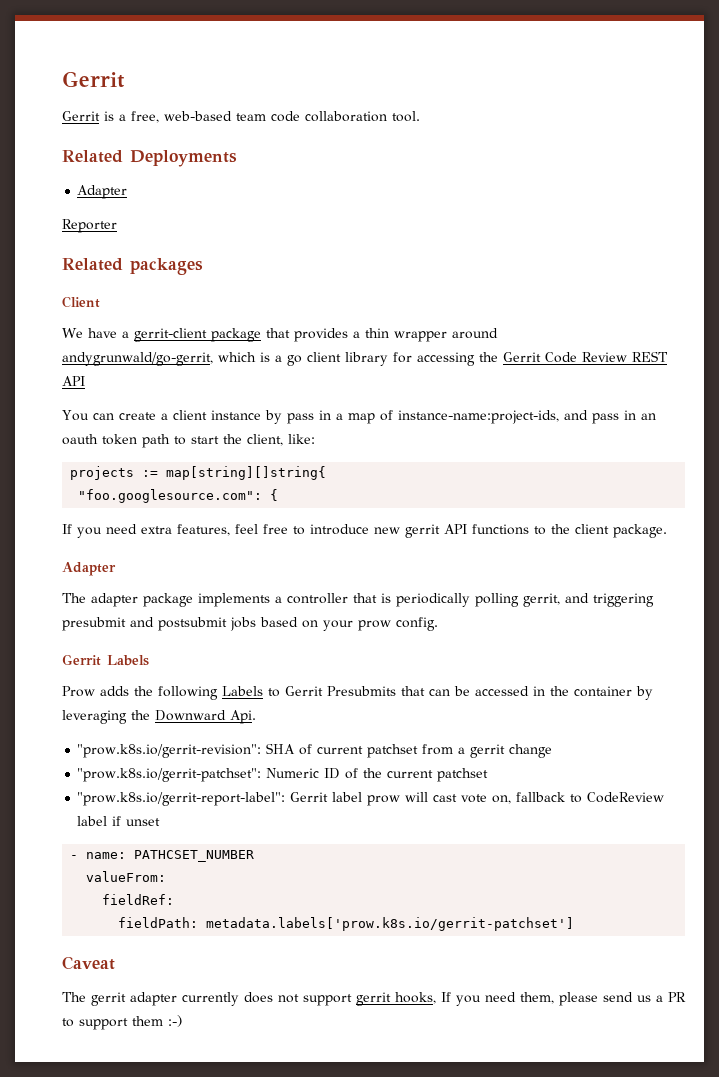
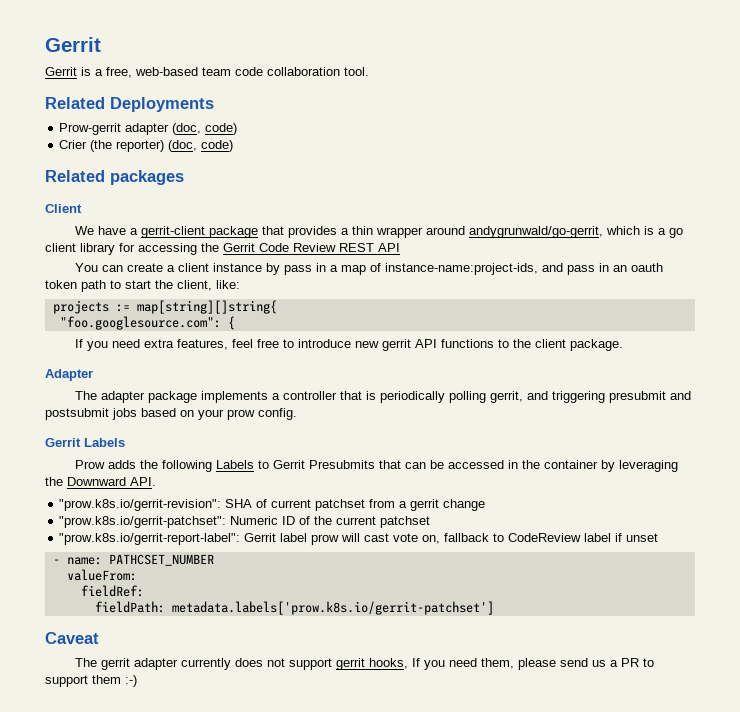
[77,185,128,199] [62,219,117,233] Adapter // Reporter -> [59,123,238,135] [59,140,234,152] Prow-gerrit adapter (doc, code) // Crier (the reporter) (doc, code)
(498, 333) // -> (466, 230) none
[230,710,256,724] Api. -> [130,477,156,486] API.

